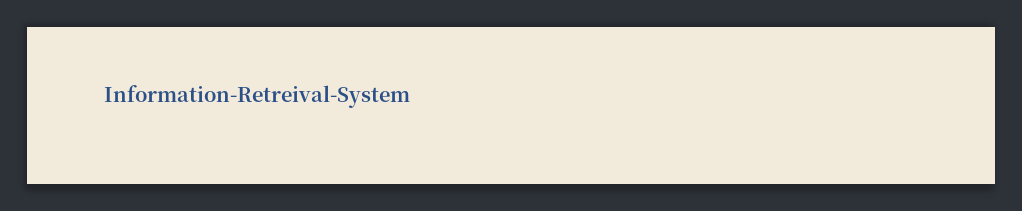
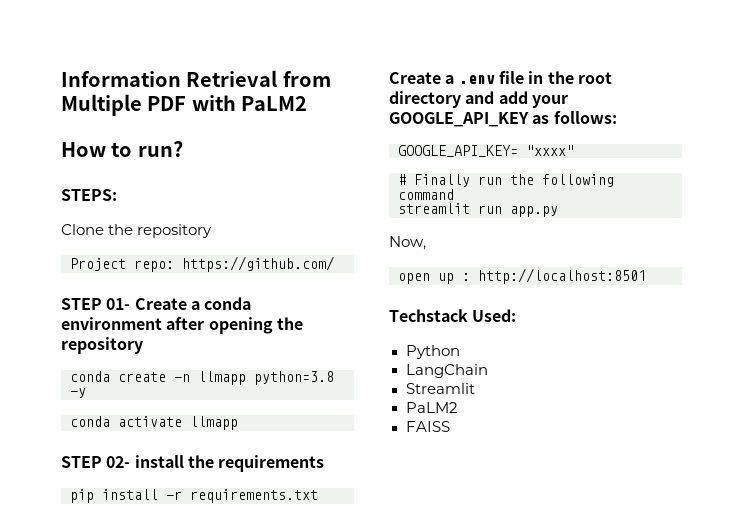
[104,85,410,108] Information-Retreival-System -> [61,70,331,87] [61,94,308,116] [61,141,183,157] [61,189,117,201] [61,224,213,238] [70,256,334,272] [61,297,252,310] [61,317,303,334] [61,337,143,354] [70,371,334,385] [70,388,86,398] [70,416,238,430] [61,455,325,472] [70,489,318,503] [389,71,612,84] [389,91,568,108] [389,111,617,127] [398,145,574,157] [398,174,614,187] [398,189,454,200] [398,203,558,217] [389,236,426,250] [398,268,646,284] [389,309,517,322] [405,345,460,359] [405,364,488,378] [405,383,475,394] [405,402,458,413] [405,421,450,432] Information Retrieval from Multiple PDF with PaLM2 // How to run? // STEPS: // Clone the repository // Project repo: https://github.com/ // STEP 01- Create a conda environment after opening the repository // conda create -n llmapp python=3.8 -y // conda activate llmapp // STEP 02- install the requirements // pip install -r requirements.txt // Create a .env file in the root directory and add your GOOGLE_API_KEY as follows: // GOOGLE_API_KEY= "xxxx" // # Finally run the following command // streamlit run app.py // Now, // open up : http://localhost:8501 // Techstack Used: // Python // LangChain // Streamlit // PaLM2 // FAISS

